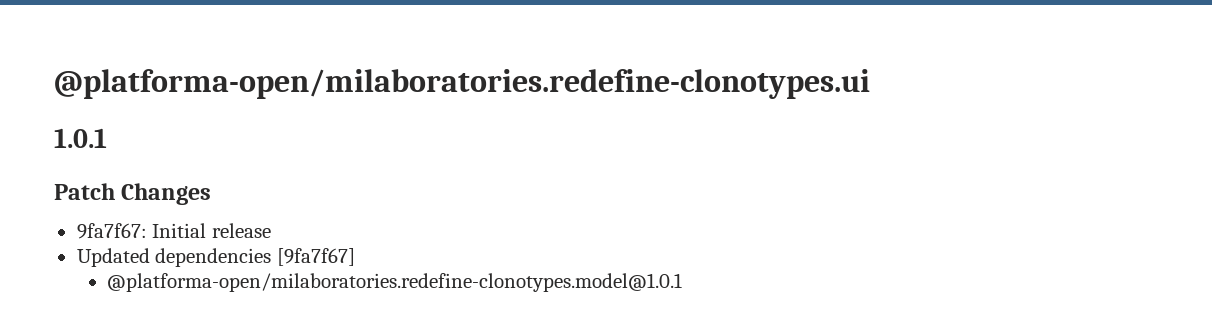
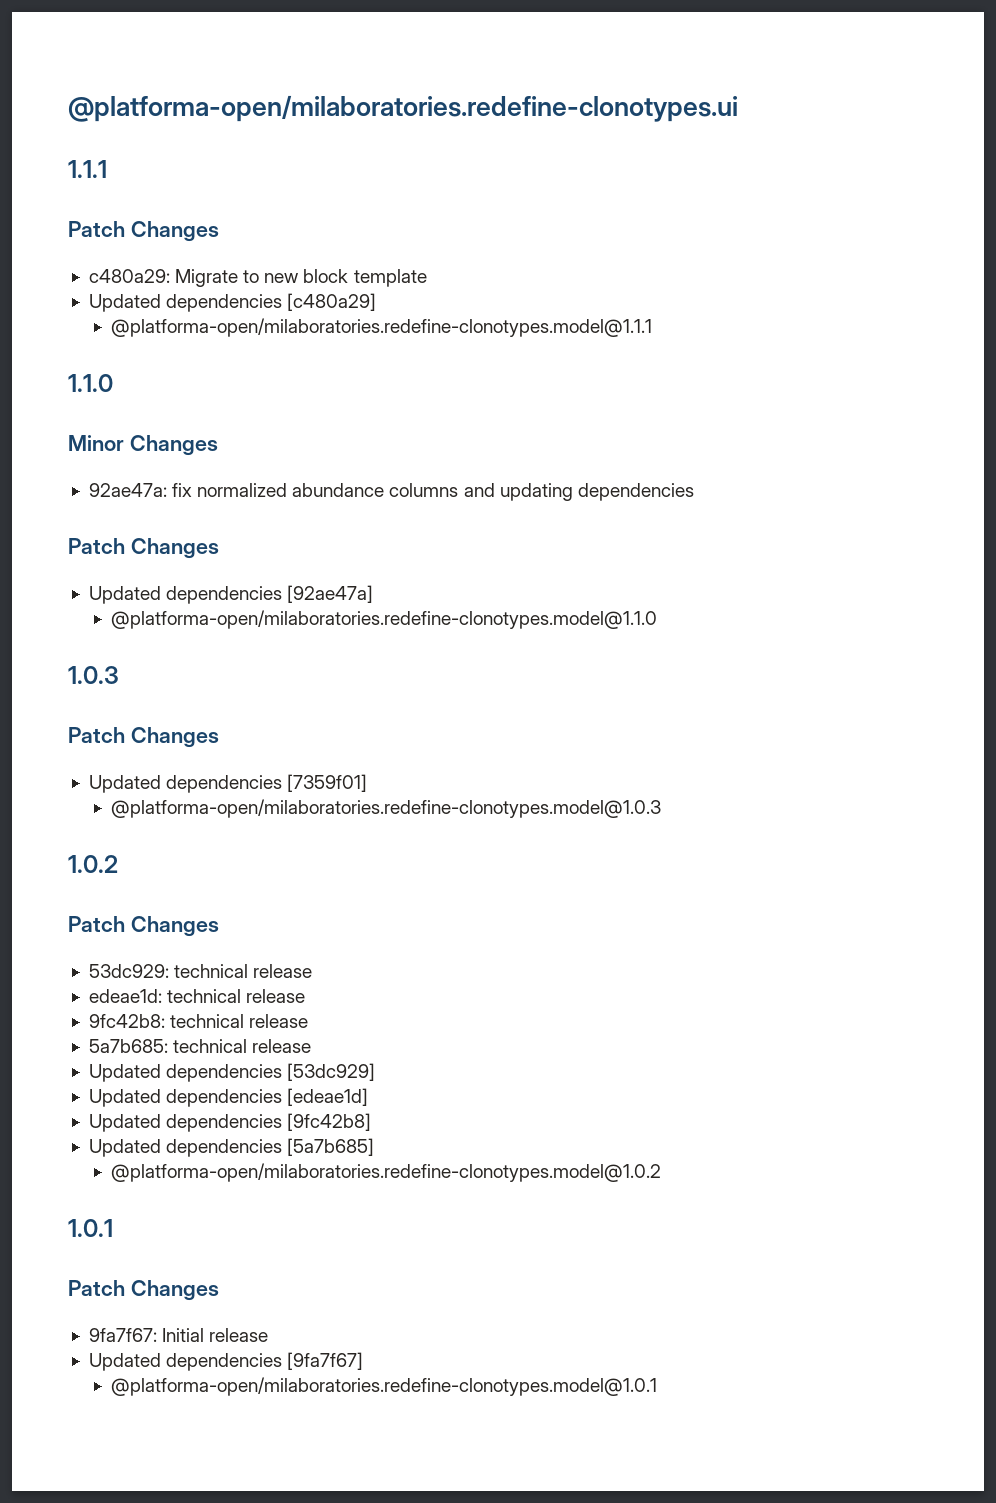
(870, 84) none -> [68,160,107,178] [68,221,219,242] [88,269,427,287] [88,293,377,312] [110,318,652,337] [68,374,113,392] [68,435,218,456] [88,483,694,501] [68,538,219,559] [88,585,374,604] [110,610,657,629] [68,666,119,684] [68,727,219,748] [88,774,368,793] [110,799,661,818] [68,855,118,873] [68,916,219,937] [88,964,313,978] [88,989,306,1003] [88,1014,309,1028] [88,1039,312,1053] [88,1063,376,1082] [88,1088,369,1107] [88,1113,372,1132] [88,1138,375,1157] [110,1163,661,1182] // 1.1.1 // Patch Changes // c480a29: Migrate to new block template // Updated dependencies [c480a29] // @platforma-open/milaboratories.redefine-clonotypes.model@1.1.1 // 1.1.0 // Minor Changes // 92ae47a: fix normalized abundance columns and updating dependencies // Patch Changes // Updated dependencies [92ae47a] // @platforma-open/milaboratories.redefine-clonotypes.model@1.1.0 // 1.0.3 // Patch Changes // Updated dependencies [7359f01] // @platforma-open/milaboratories.redefine-clonotypes.model@1.0.3 // 1.0.2 // Patch Changes // 53dc929: technical release // edeae1d: technical release // 9fc42b8: technical release // 5a7b685: technical release // Updated dependencies [53dc929] // Updated dependencies [edeae1d] // Updated dependencies [9fc42b8] // Updated dependencies [5a7b685] // @platforma-open/milaboratories.redefine-clonotypes.model@1.0.2

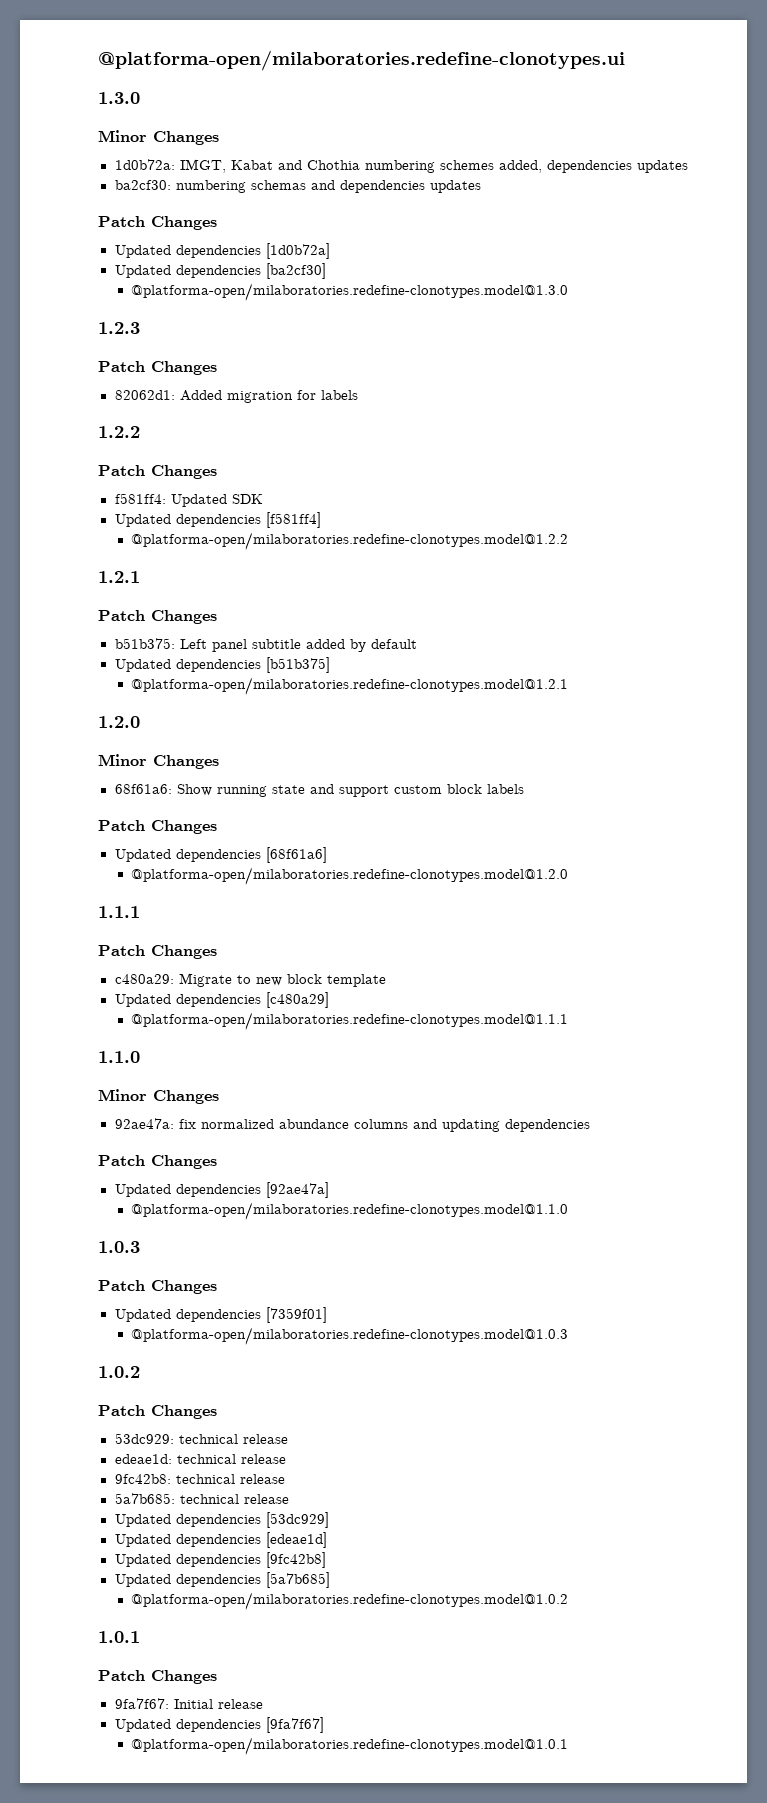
(738, 108) none -> [98,92,140,104] [98,130,219,145] [114,159,688,173] [114,180,481,193] [98,216,217,230] [114,243,330,259] [114,263,326,279] [131,283,569,301] [98,322,140,334] [98,361,217,375] [114,390,358,403] [98,426,140,438] [98,465,217,479] [114,493,263,507] [114,512,321,528] [131,532,569,550] [98,571,140,583] [98,610,217,624] [114,638,417,652] [114,657,330,673] [131,677,569,695] [98,716,140,728] [98,754,219,769] [114,784,524,797] [98,820,217,834] [114,847,327,863] [131,867,569,885] // 1.3.0 // Minor Changes // 1d0b72a: IMGT, Kabat and Chothia numbering schemes added, dependencies updates // ba2cf30: numbering schemas and dependencies updates // Patch Changes // Updated dependencies [1d0b72a] // Updated dependencies [ba2cf30] // @platforma-open/milaboratories.redefine-clonotypes.model@1.3.0 // 1.2.3 // Patch Changes // 82062d1: Added migration for labels // 1.2.2 // Patch Changes // f581ff4: Updated SDK // Updated dependencies [f581ff4] // @platforma-open/milaboratories.redefine-clonotypes.model@1.2.2 // 1.2.1 // Patch Changes // b51b375: Left panel subtitle added by default // Updated dependencies [b51b375] // @platforma-open/milaboratories.redefine-clonotypes.model@1.2.1 // 1.2.0 // Minor Changes // 68f61a6: Show running state and support custom block labels // Patch Changes // Updated dependencies [68f61a6] // @platforma-open/milaboratories.redefine-clonotypes.model@1.2.0

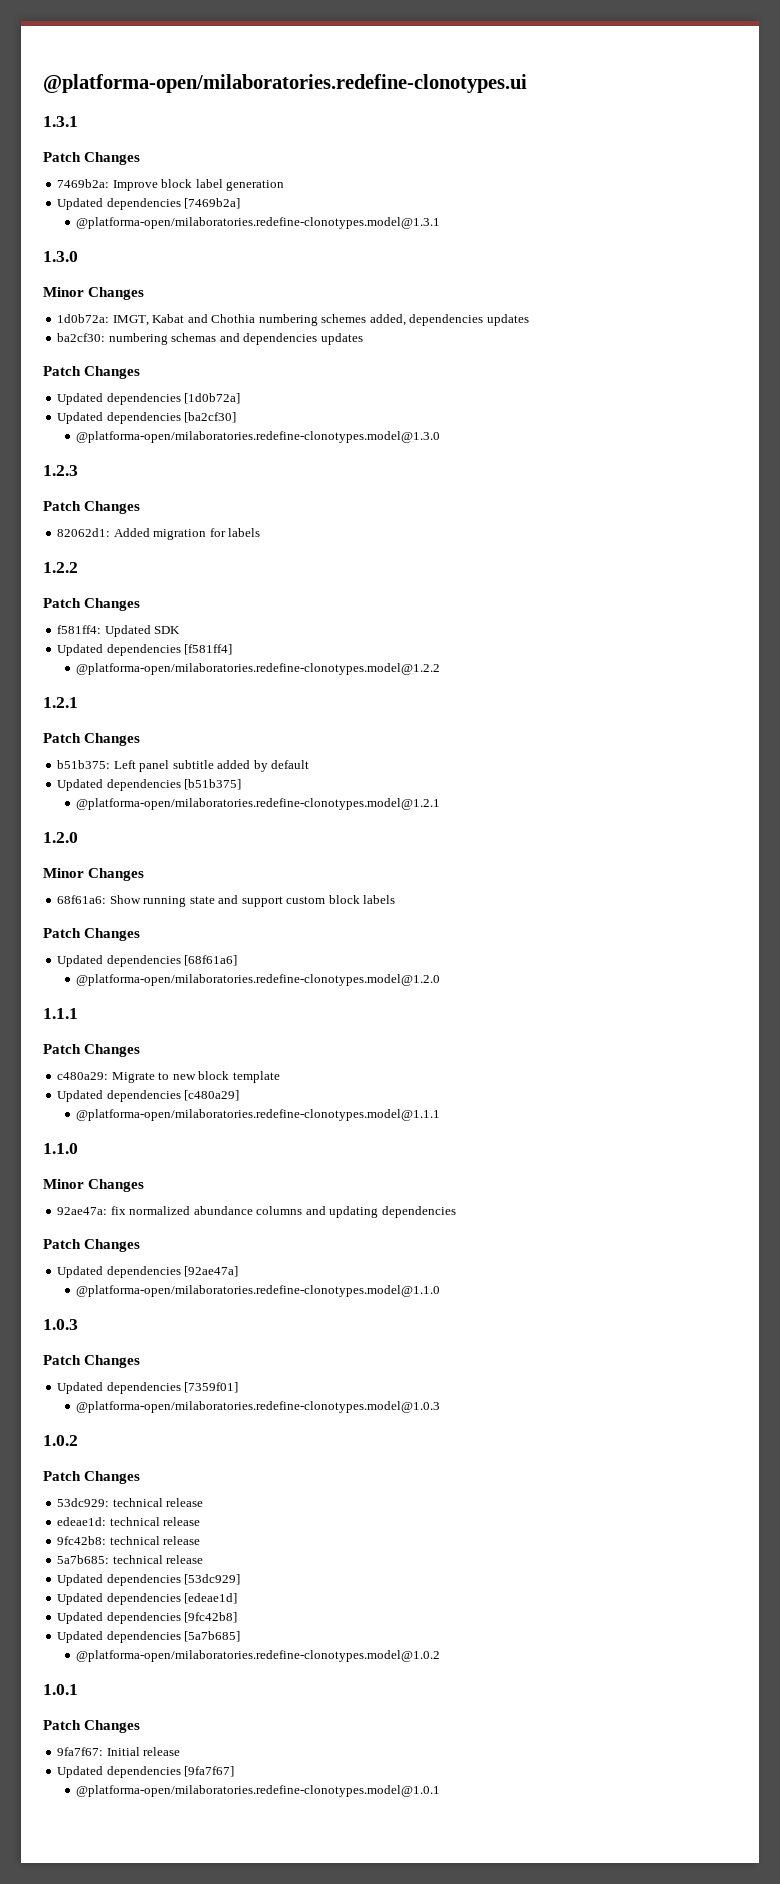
(625, 60) none -> [43,116,78,127] [43,152,141,165] [57,179,285,191] [57,198,241,210] [76,217,441,229] // 1.3.1 // Patch Changes // 7469b2a: Improve block label generation // Updated dependencies [7469b2a] // @platforma-open/milaboratories.redefine-clonotypes.model@1.3.1

